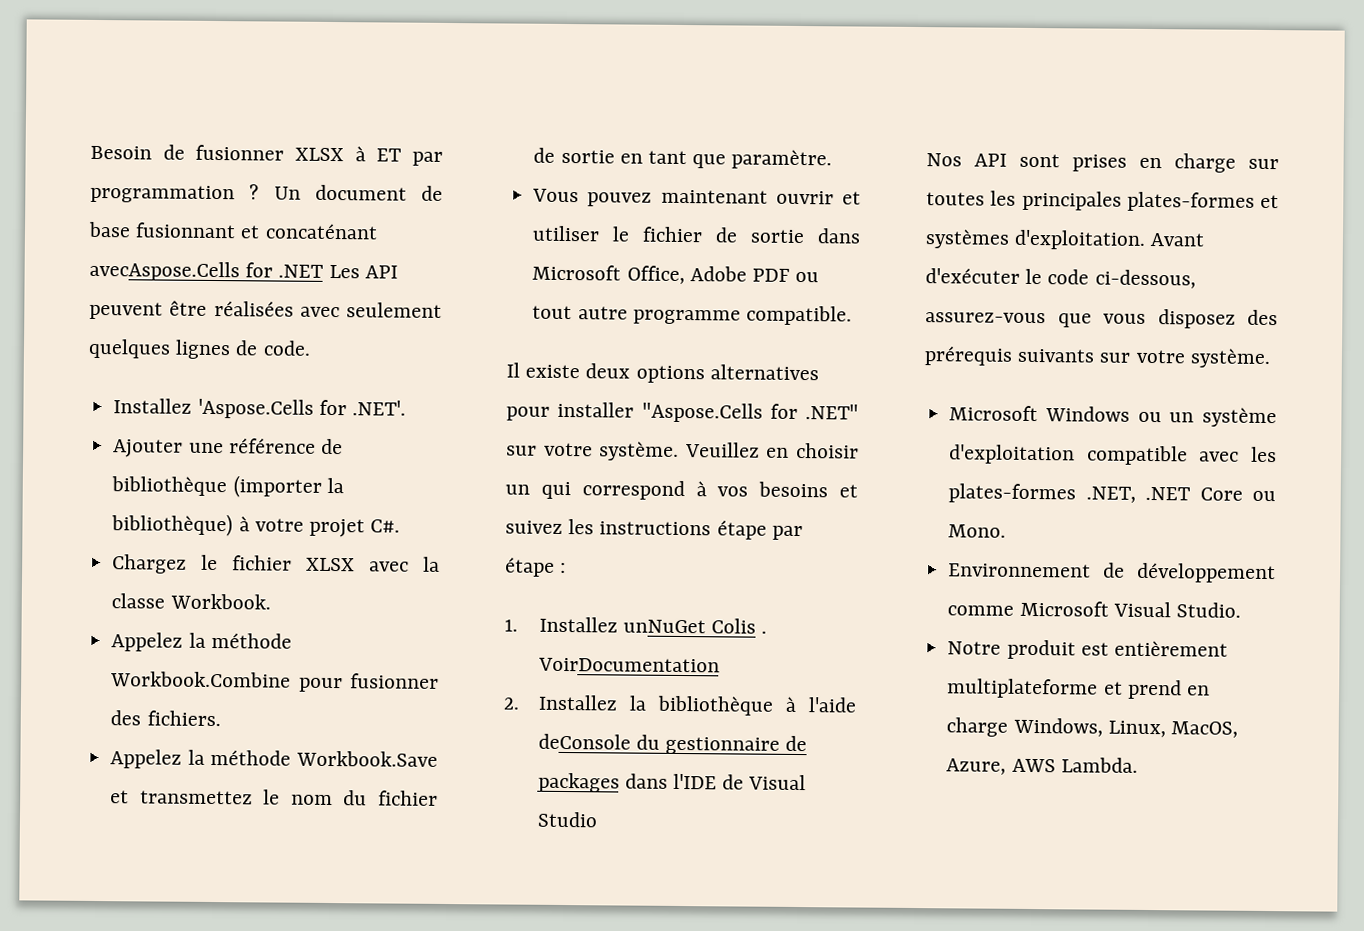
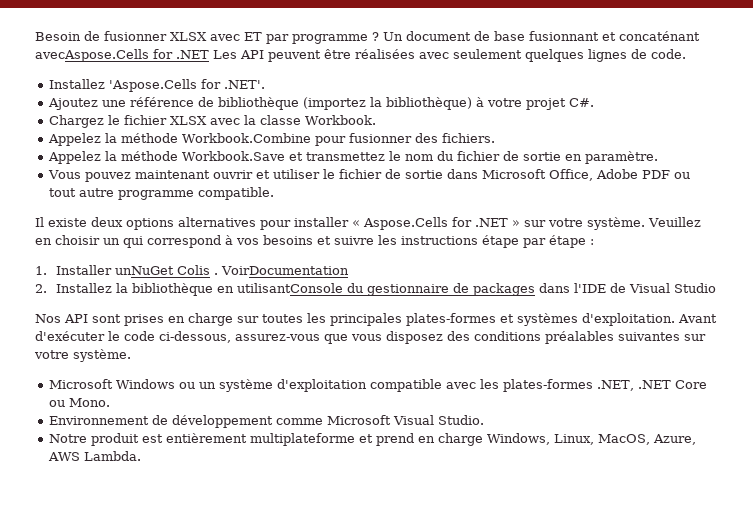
[354,146,366,162] à -> [210,34,240,41] avec
[90,184,235,204] programmation -> [292,34,368,44] programme
[113,439,184,458] Ajouter -> [48,98,99,110] Ajoutez
[232,475,322,498] (importer -> [303,97,367,110] (importez
[647,150,727,169] tant que -> (583, 157) none
[641,402,859,423] "Aspose.Cells for .NET" -> [352,217,520,230] « Aspose.Cells for .NET »
[505,520,563,534] suivez -> [334,236,374,245] suivre
[538,616,618,633] Installez -> [56,265,113,275] Installer
[784,696,857,713] [537,733,631,750] à l'aide deConsole -> [217,283,344,293] en utilisantConsole
[924,346,1096,366] prérequis suivants -> [474,331,680,344] conditions préalables suivantes

